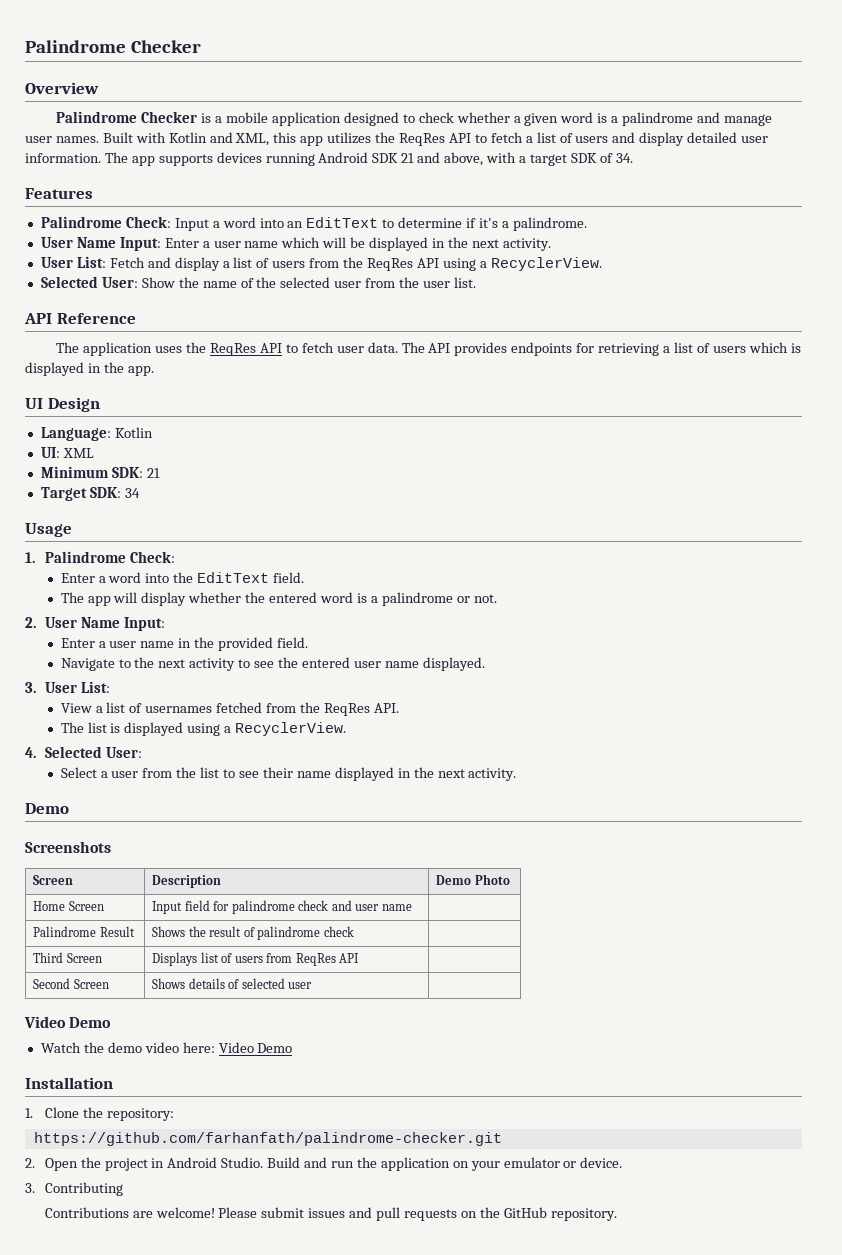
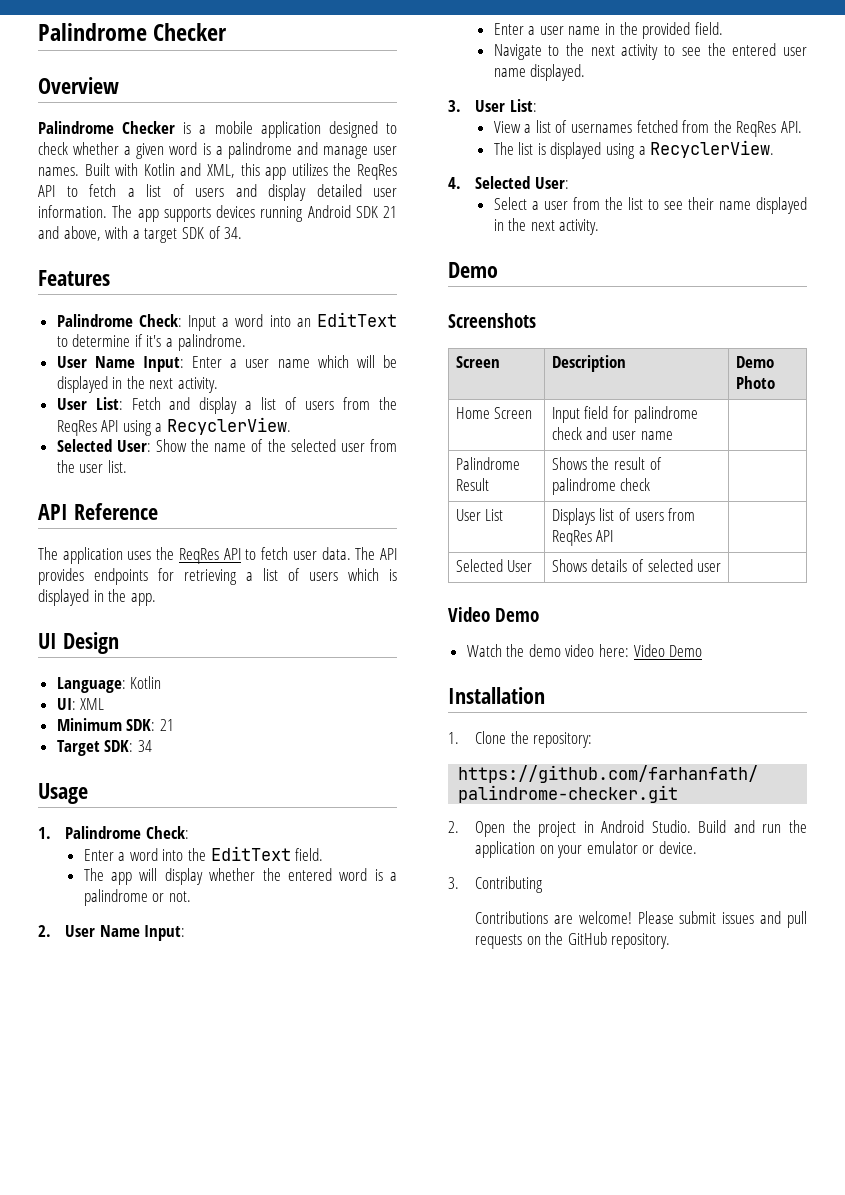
[33,952,102,963] Third Screen -> [455,509,504,521] User List
[33,978,109,989] Second Screen -> [455,559,533,572] Selected User

